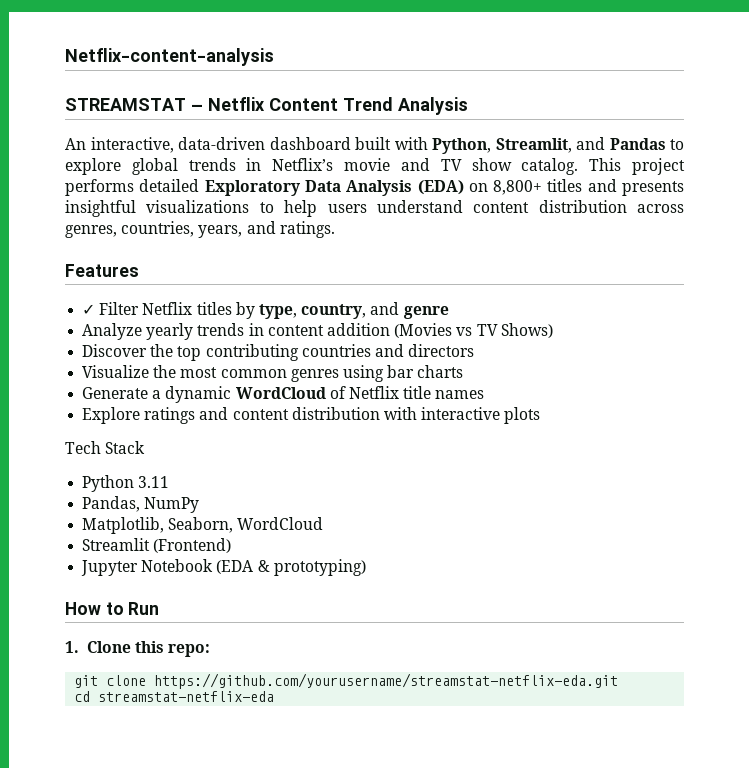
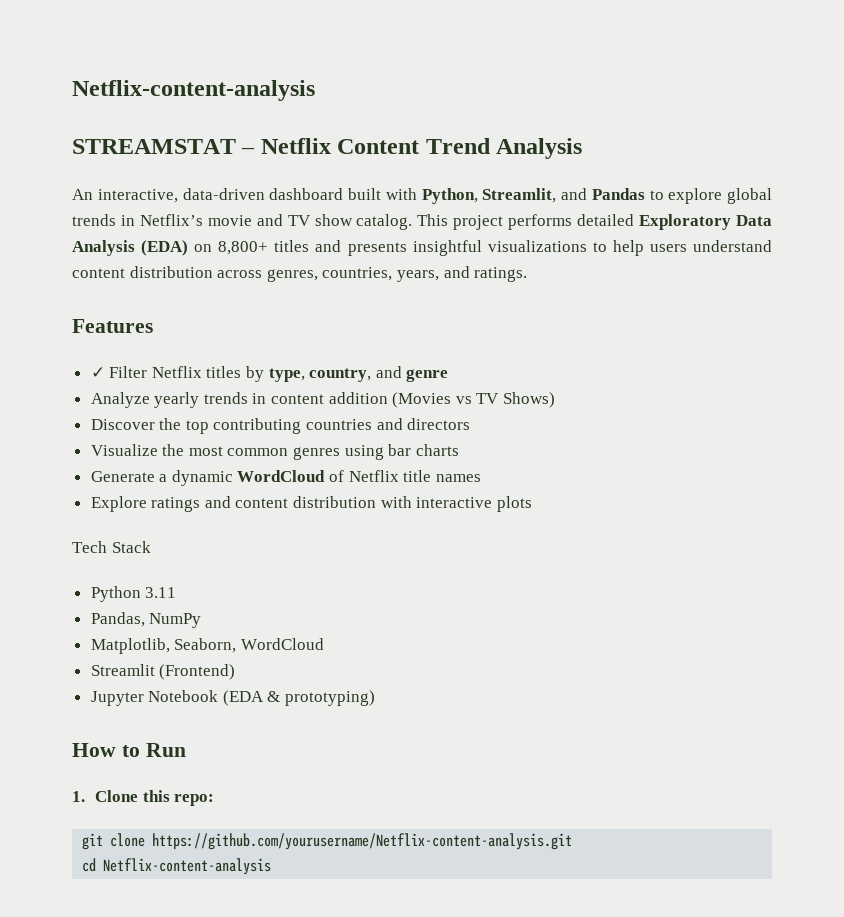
[154,673,619,689] https://github.com/yourusername/streamstat-netflix-eda.git -> [152,833,573,850] https://github.com/yourusername/Netflix-content-analysis.git
[98,691,275,702] streamstat-netflix-eda -> [103,858,272,875] Netflix-content-analysis

